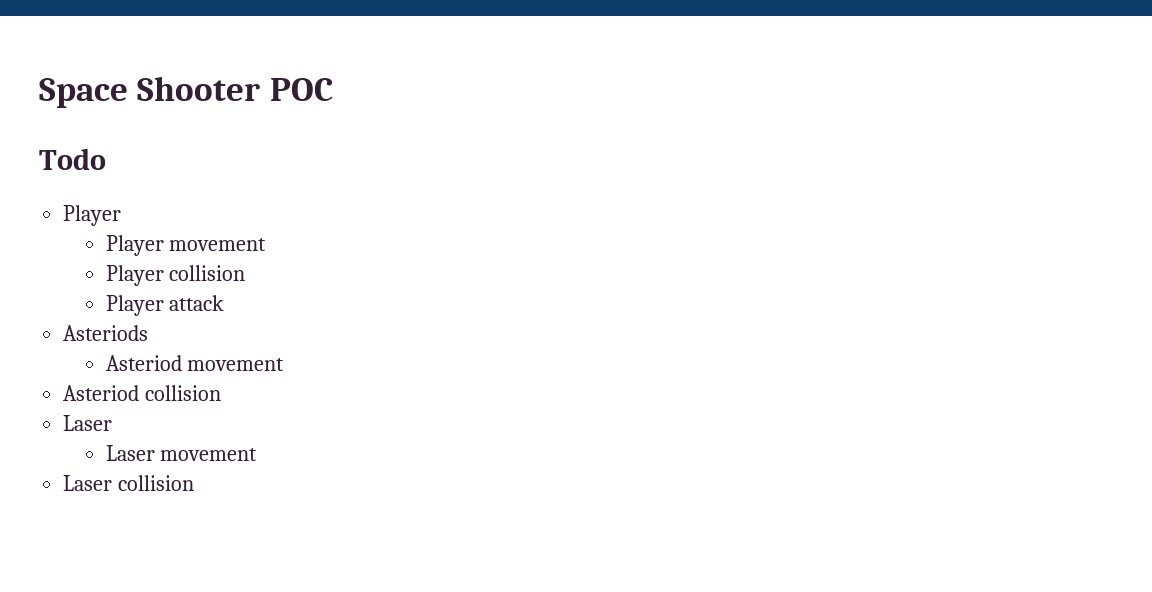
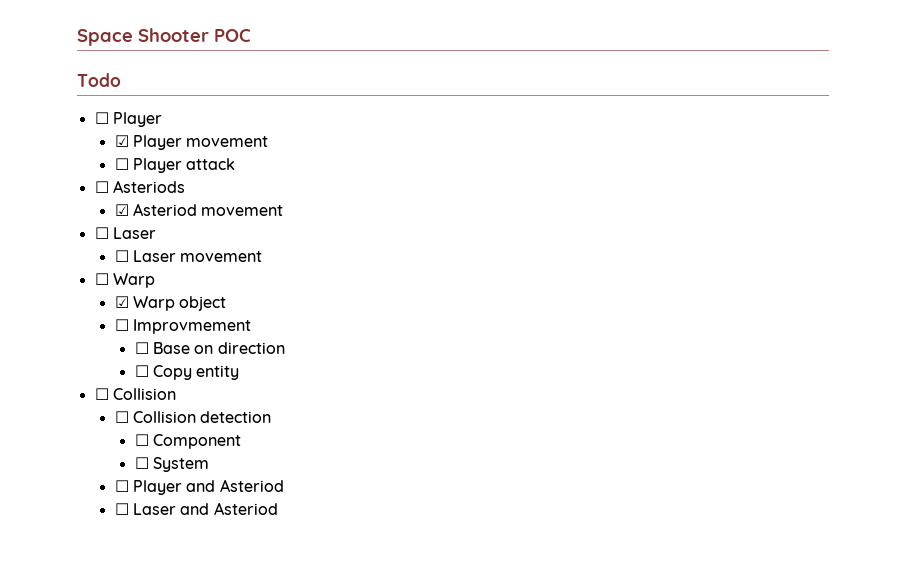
(106, 159) none -> [94,112,109,124] ☐
(122, 215) none -> [114,135,129,147] ☑
[105,265,246,286] Player collision // -> [114,158,129,170] ☐
(225, 303) none -> [94,181,109,193] ☐
(149, 333) none -> [114,204,129,216] ☑
[63,385,222,401] Asteriod collision // -> [94,227,109,239] ☐
(113, 423) none -> [114,250,129,262] ☐
[63,475,195,491] Laser collision -> [94,273,155,288] [114,296,227,311] [114,319,251,334] [134,342,285,354] [134,365,240,380] [94,388,176,400] [114,411,272,423] [134,434,241,449] [134,457,209,472] [114,479,284,495] [114,502,278,515] ☐ Warp // ☑ Warp object // ☐ Improvmement // ☐ Base on direction // ☐ Copy entity // ☐ Collision // ☐ Collision detection // ☐ Component // ☐ System // ☐ Player and Asteriod // ☐ Laser and Asteriod

